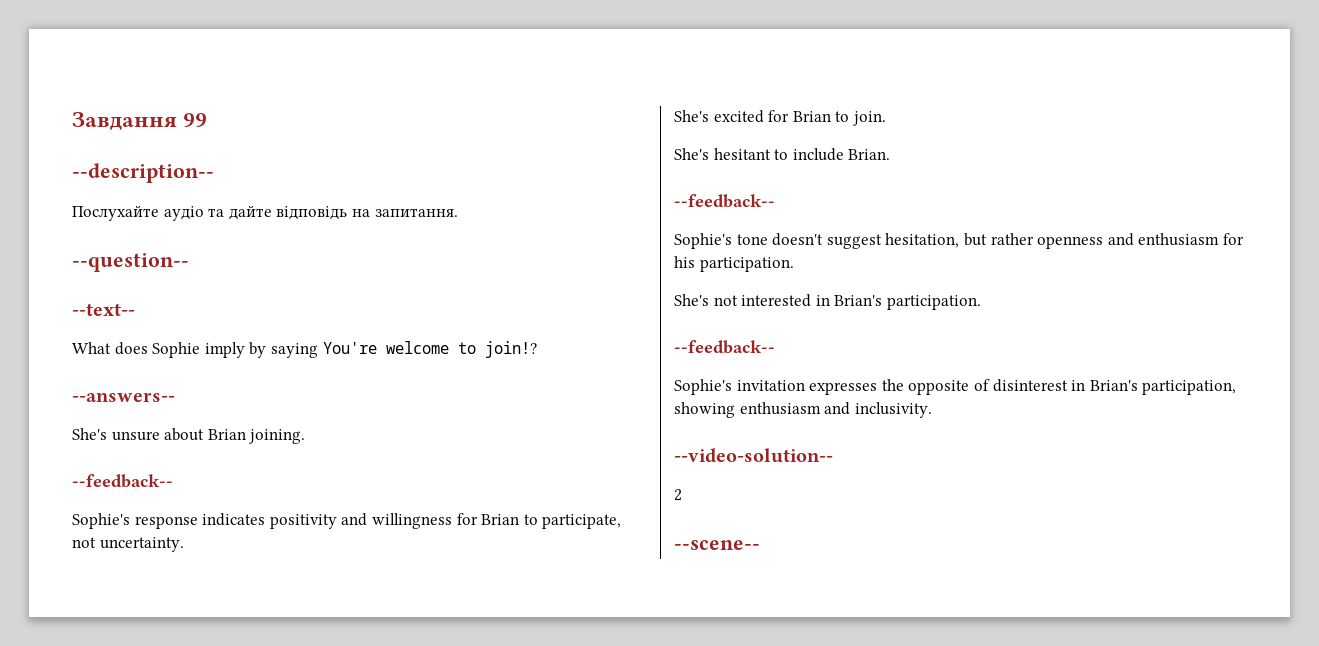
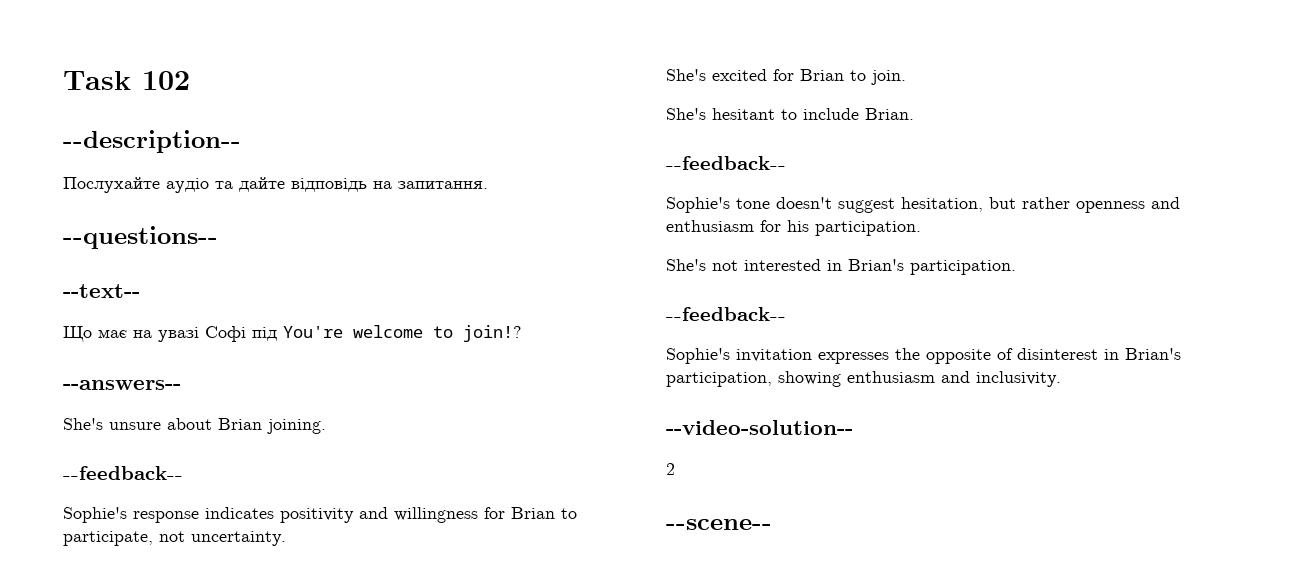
[72,112,208,131] Завдання 99 -> [63,71,190,90] Task 102
[72,253,189,272] --question-- -> [63,226,218,249] --questions--
[72,342,318,358] What does Sophie imply by saying -> [63,326,277,342] Що має на увазі Софі під

